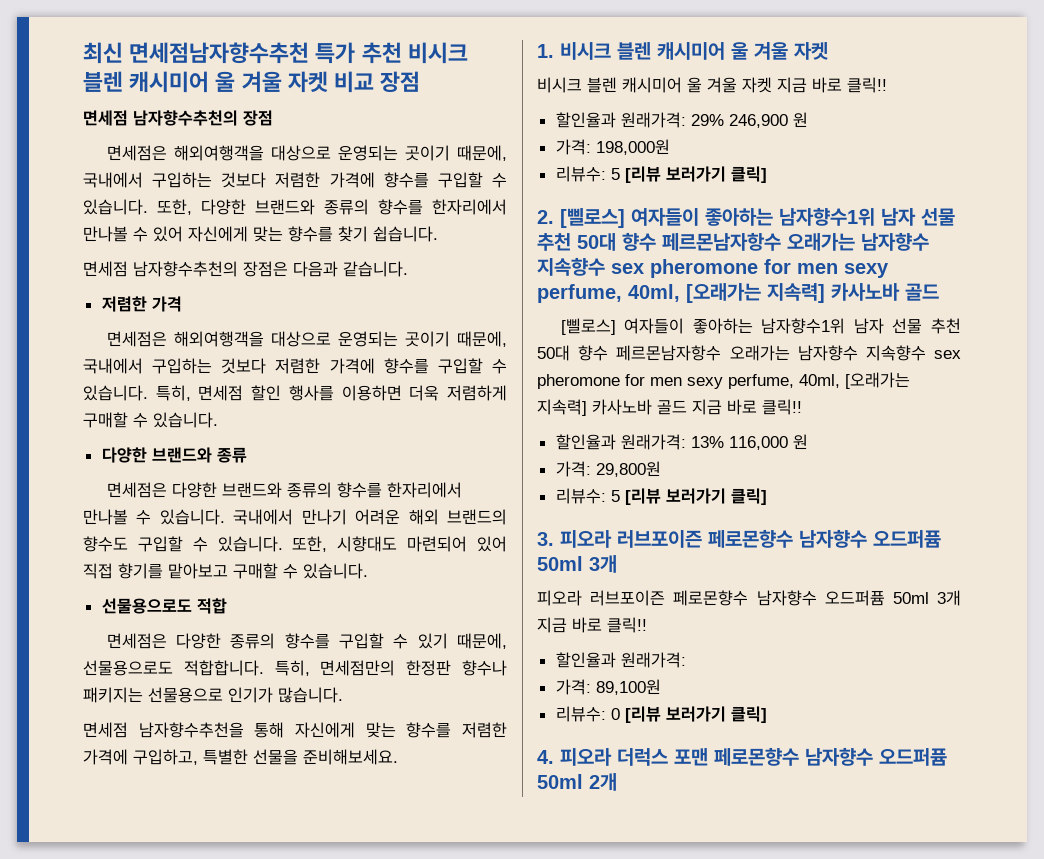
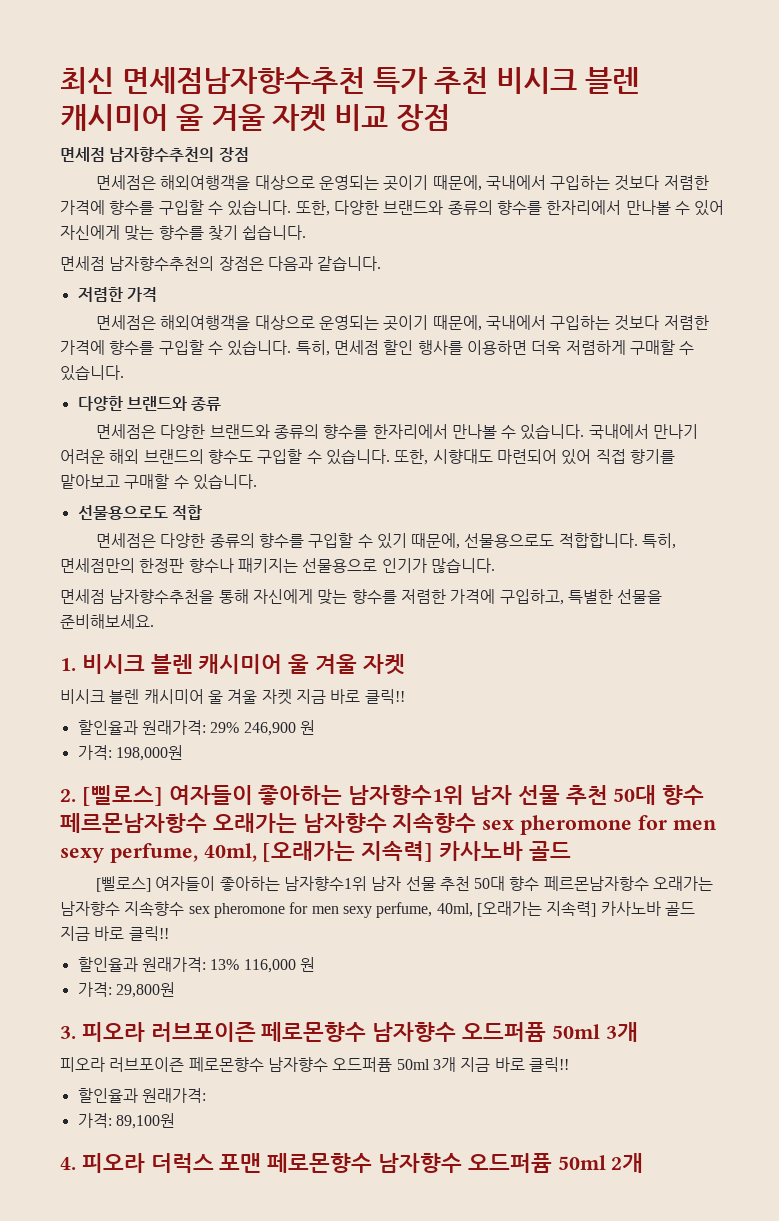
[555,166,767,183] // 리뷰수: 5 [리뷰 보러가기 클릭] -> (183, 753) none
[555,488,767,505] // 리뷰수: 5 [리뷰 보러가기 클릭] -> (175, 990) none
[555,706,767,723] // 리뷰수: 0 [리뷰 보러가기 클릭] -> (175, 1121) none

